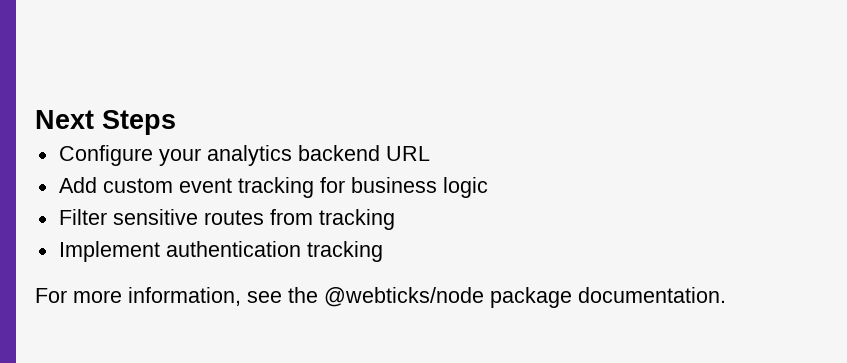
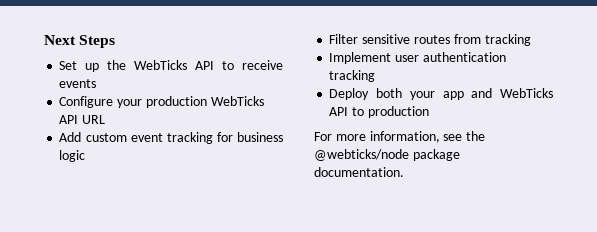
(176, 122) none -> [59,60,283,72] [59,79,97,88] // Set up the WebTicks API to receive events
[206,145,380,166] analytics backend -> [145,96,264,108] [59,115,79,124] production WebTicks API
(160, 251) none -> [395,55,420,62] user
(383, 251) none -> [329,88,553,100] [329,106,429,118] // Deploy both your app and WebTicks API to production

